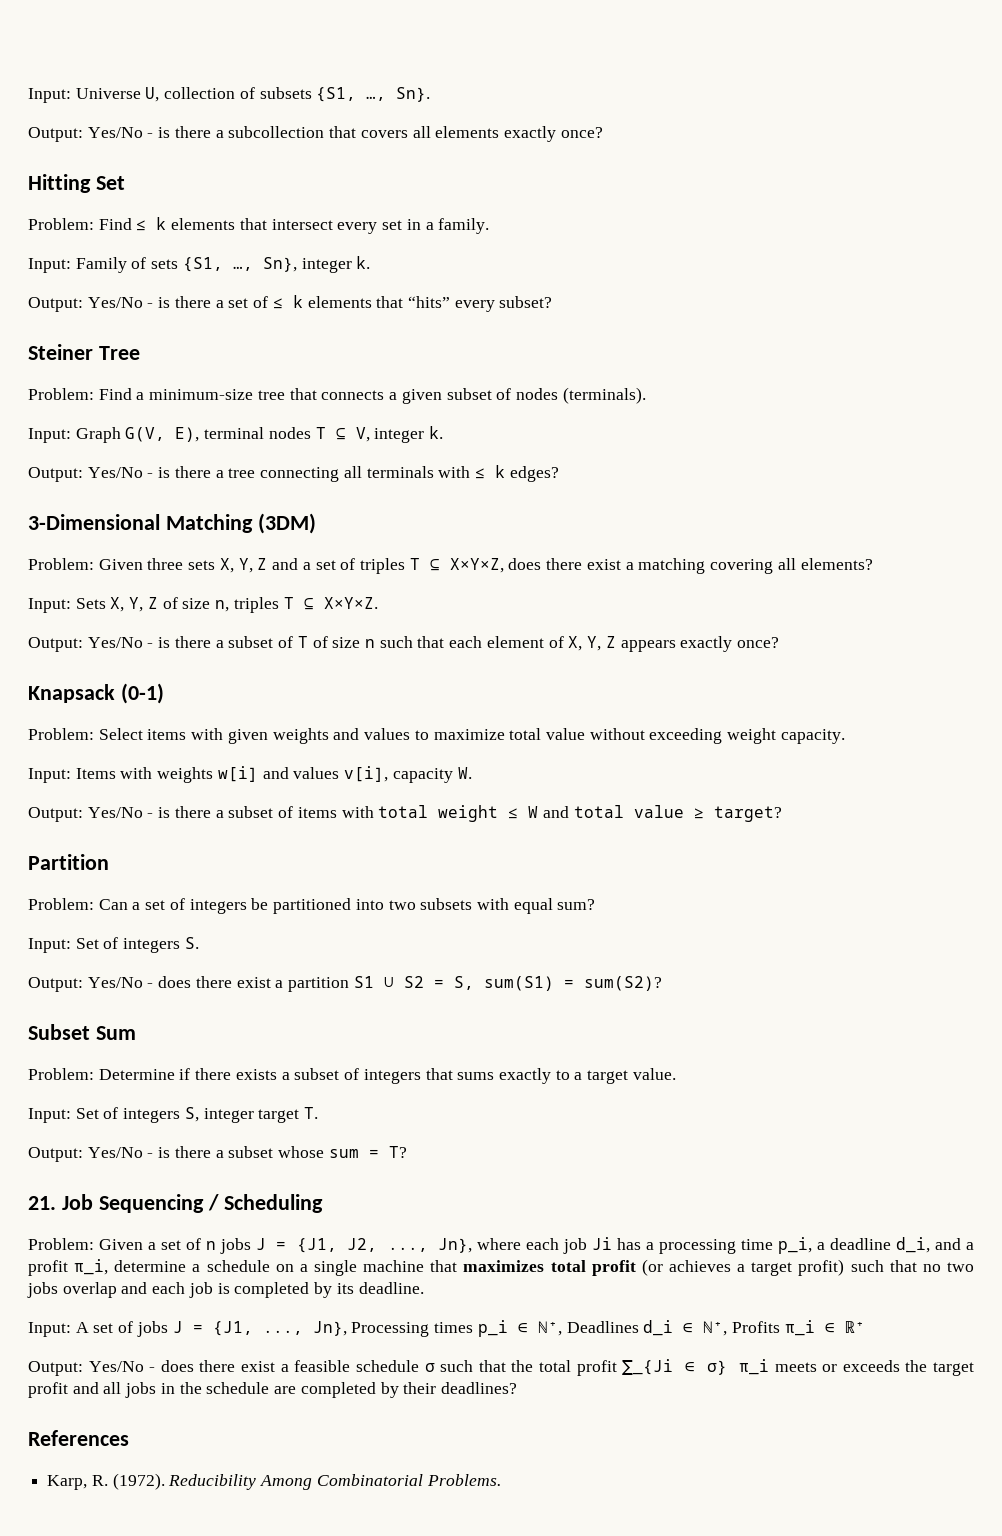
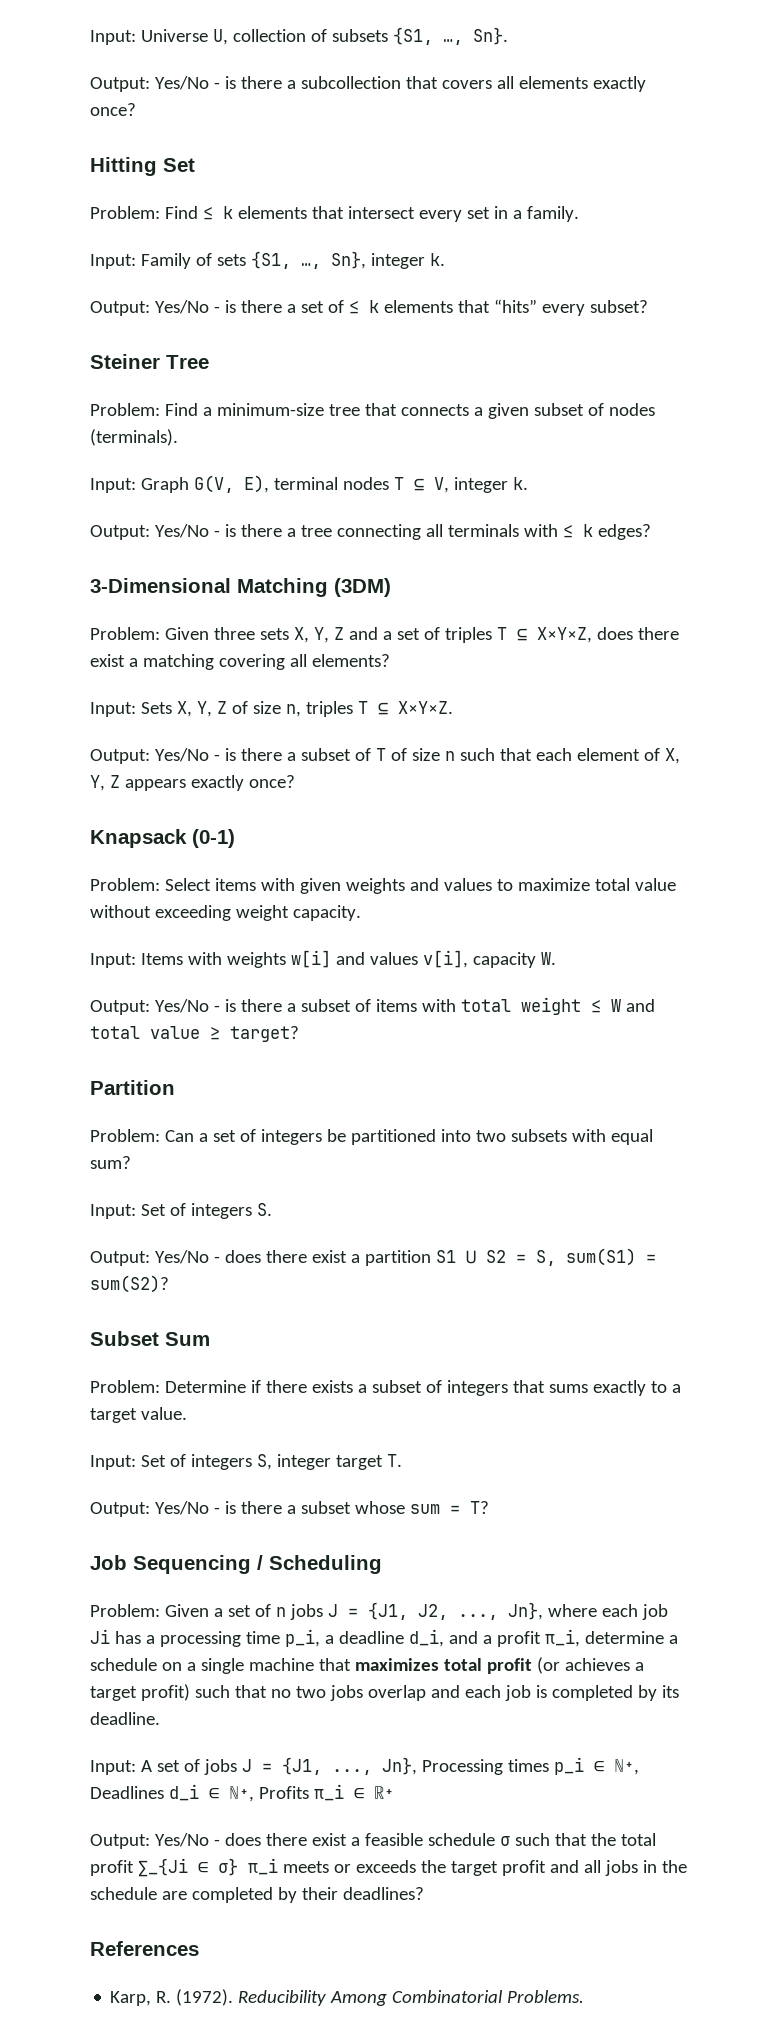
[28,1196,56,1210] 21. -> (489, 1507) none

